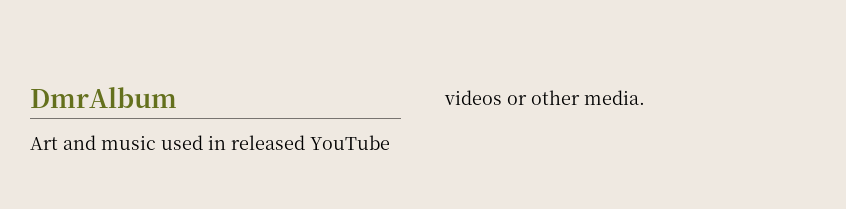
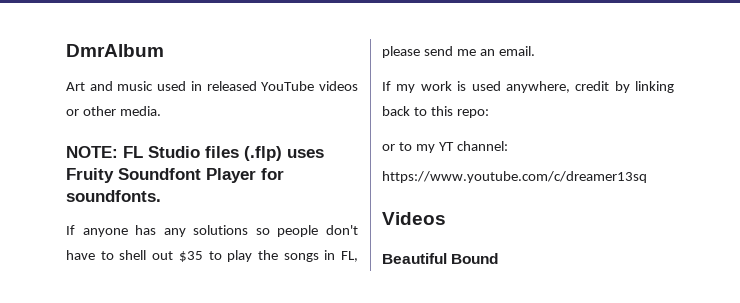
(645, 97) none -> [66,146,324,161] [66,168,284,183] [66,190,161,202] [66,225,358,237] [66,250,358,262] [382,46,535,58] [382,81,674,93] [382,106,489,118] [382,141,508,153] [382,171,647,183] [382,212,446,225] [382,253,499,264] // NOTE: FL Studio files (.flp) uses Fruity Soundfont Player for soundfonts. // If anyone has any solutions so people don't have to shell out $35 to play the songs in FL, please send me an email. // If my work is used anywhere, credit by linking back to this repo: // or to my YT channel: // https://www.youtube.com/c/dreamer13sq // Videos // Beautiful Bound

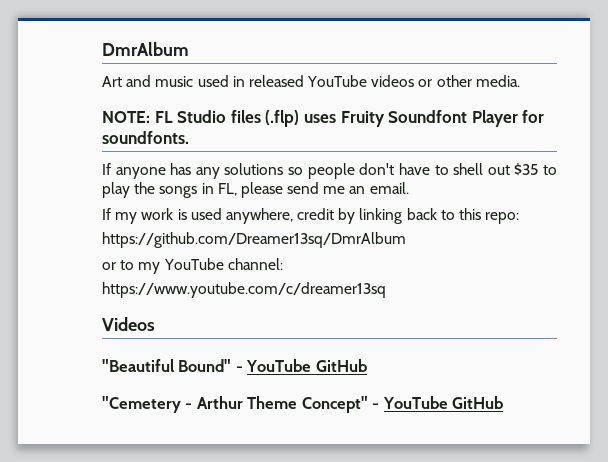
(489, 113) none -> [102,232,406,248] // https://github.com/Dreamer13sq/DmrAlbum
[438,142,454,151] YT -> [163,258,224,270] YouTube
[382,253,499,264] Beautiful Bound -> [102,359,367,372] [102,396,504,413] "Beautiful Bound" - YouTube GitHub // "Cemetery - Arthur Theme Concept" - YouTube GitHub

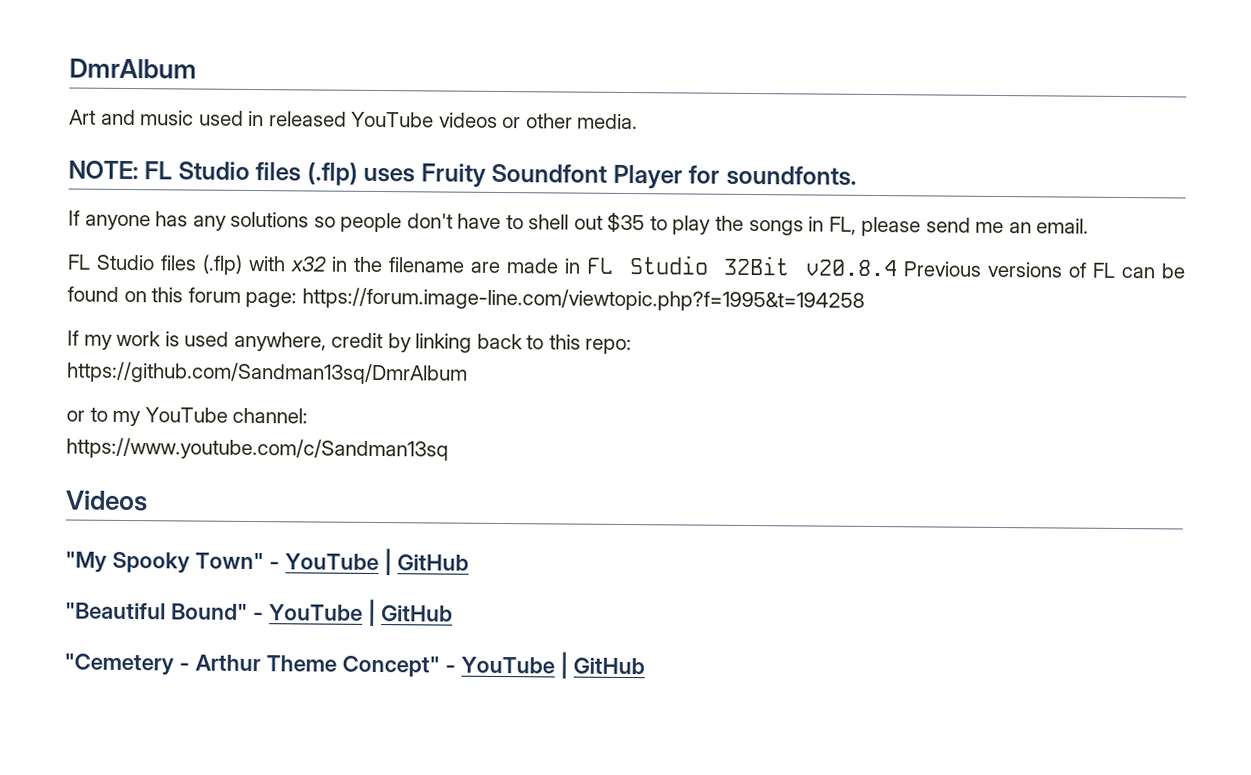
(409, 188) none -> [67,254,1187,279] [67,286,865,312] // FL Studio files (.flp) with x32 in the filename are made in FL Studio 32Bit v20.8.4 Previous versions of FL can be found on this forum page: https://forum.image-line.com/viewtopic.php?f=1995&t=194258
[102,232,406,248] https://github.com/Dreamer13sq/DmrAlbum -> [67,361,468,385] https://github.com/Sandman13sq/DmrAlbum
[102,282,386,298] https://www.youtube.com/c/dreamer13sq -> [66,437,449,461] https://www.youtube.com/c/Sandman13sq
(155, 324) none -> [65,548,469,576] // "My Spooky Town" - YouTube | GitHub
(312, 365) none -> [367,598,376,626] |
(448, 402) none -> [559,651,568,679] |

